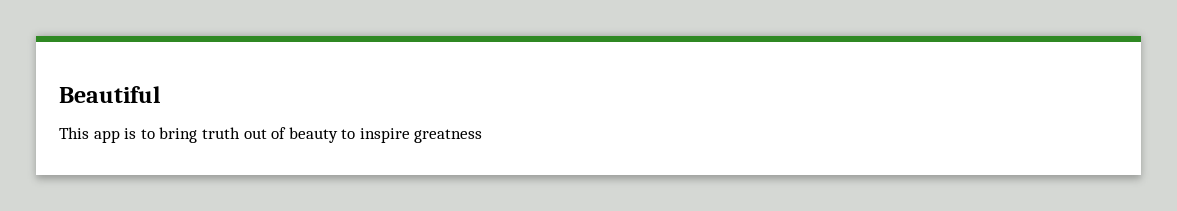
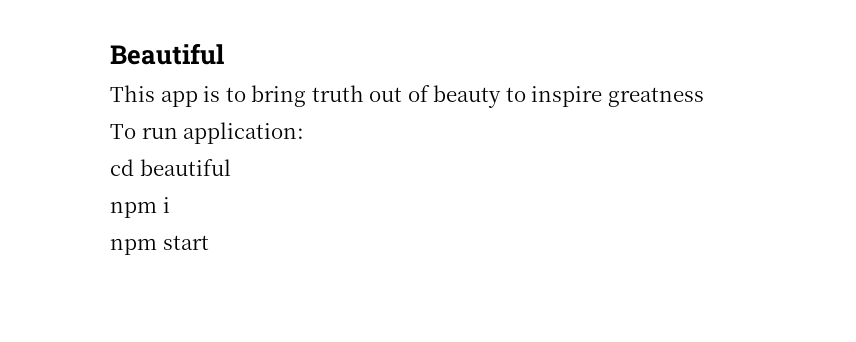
(483, 136) none -> [110,122,305,144] [110,159,231,176] [110,197,170,218] [110,235,209,255] // To run application: // cd beautiful // npm i // npm start

